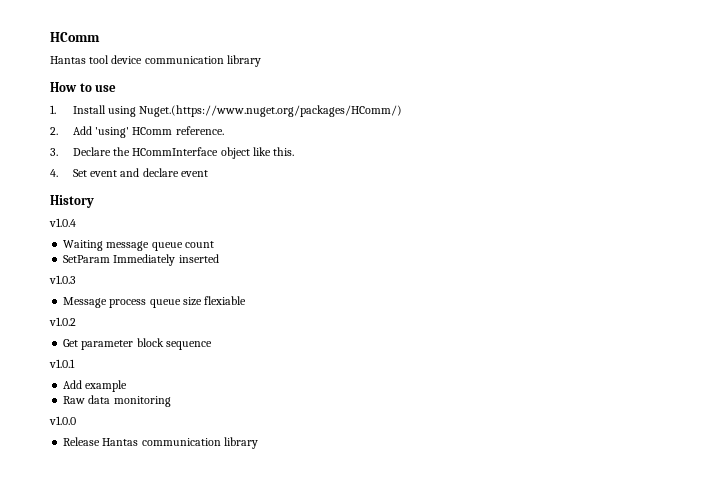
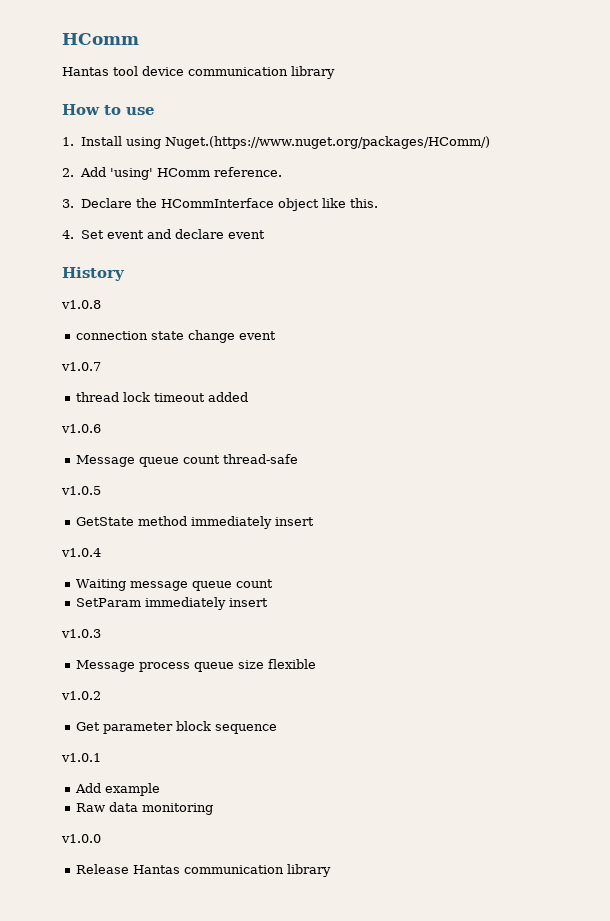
(94, 201) none -> [61,300,101,309] [76,330,277,343] [61,362,101,371] [76,392,249,402] [61,424,101,433] [76,454,299,467] [61,486,101,495] [76,516,315,529] // v1.0.8 // connection state change event // v1.0.7 // thread lock timeout added // v1.0.6 // Message queue count thread-safe // v1.0.5 // GetState method immediately insert
[113,254,219,266] Immediately inserted -> [145,597,269,610] immediately insert
[204,296,247,305] flexiable -> [268,659,317,669] flexible

